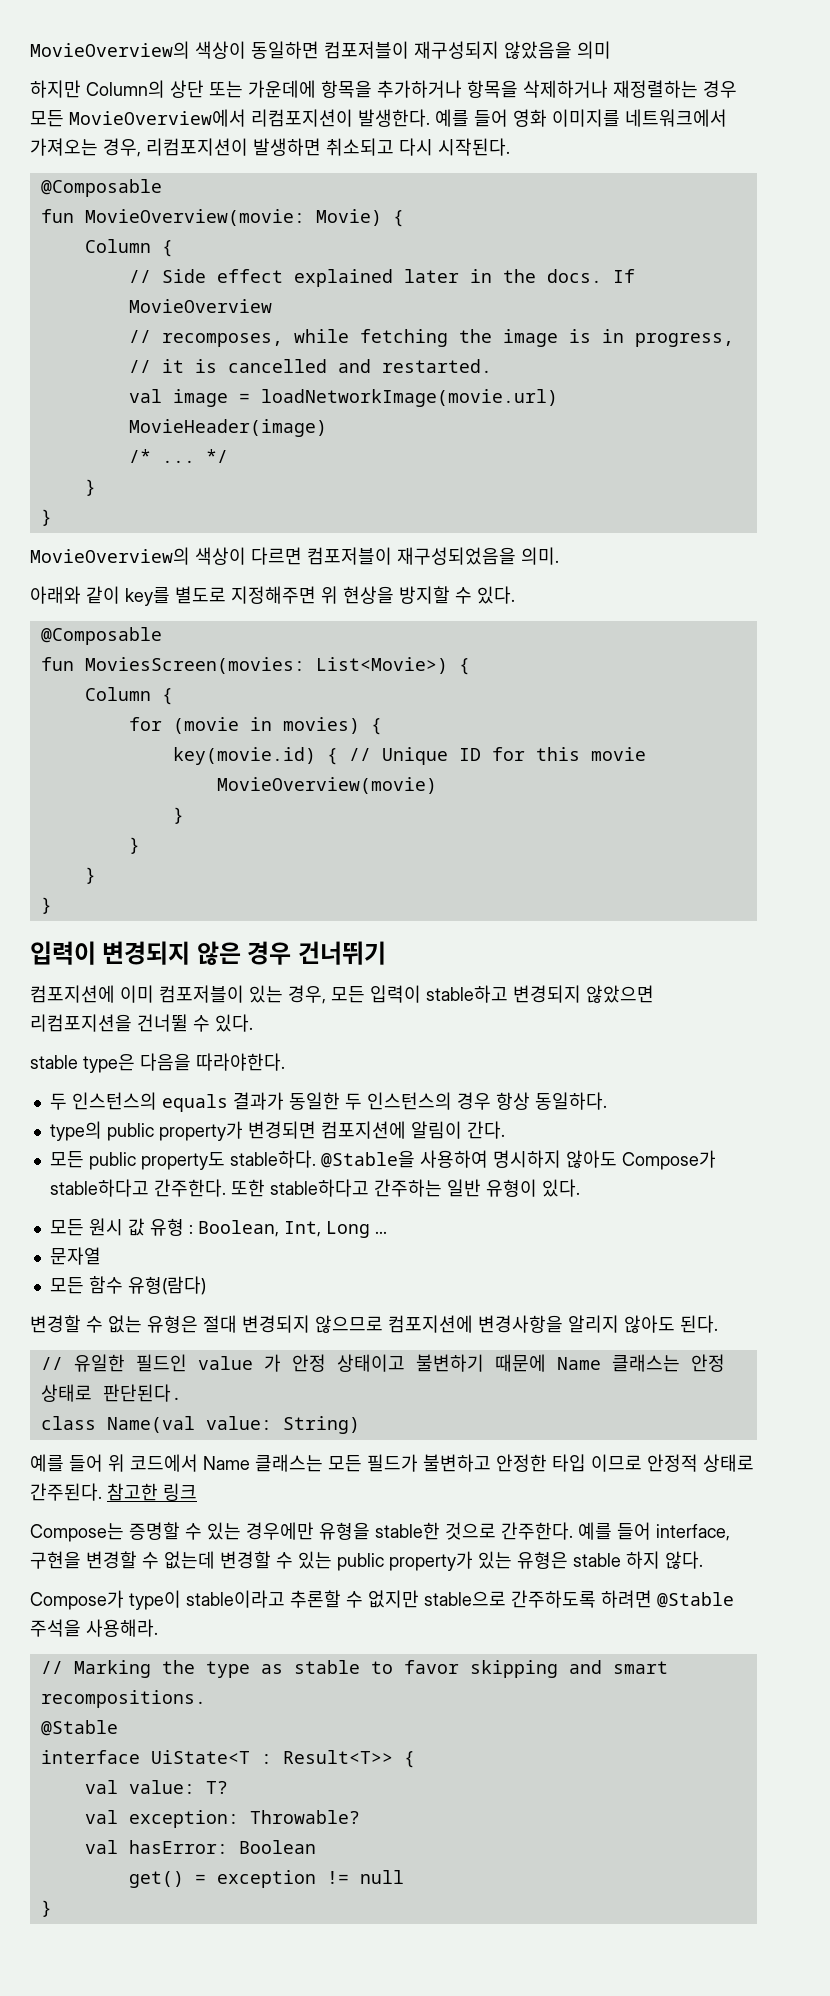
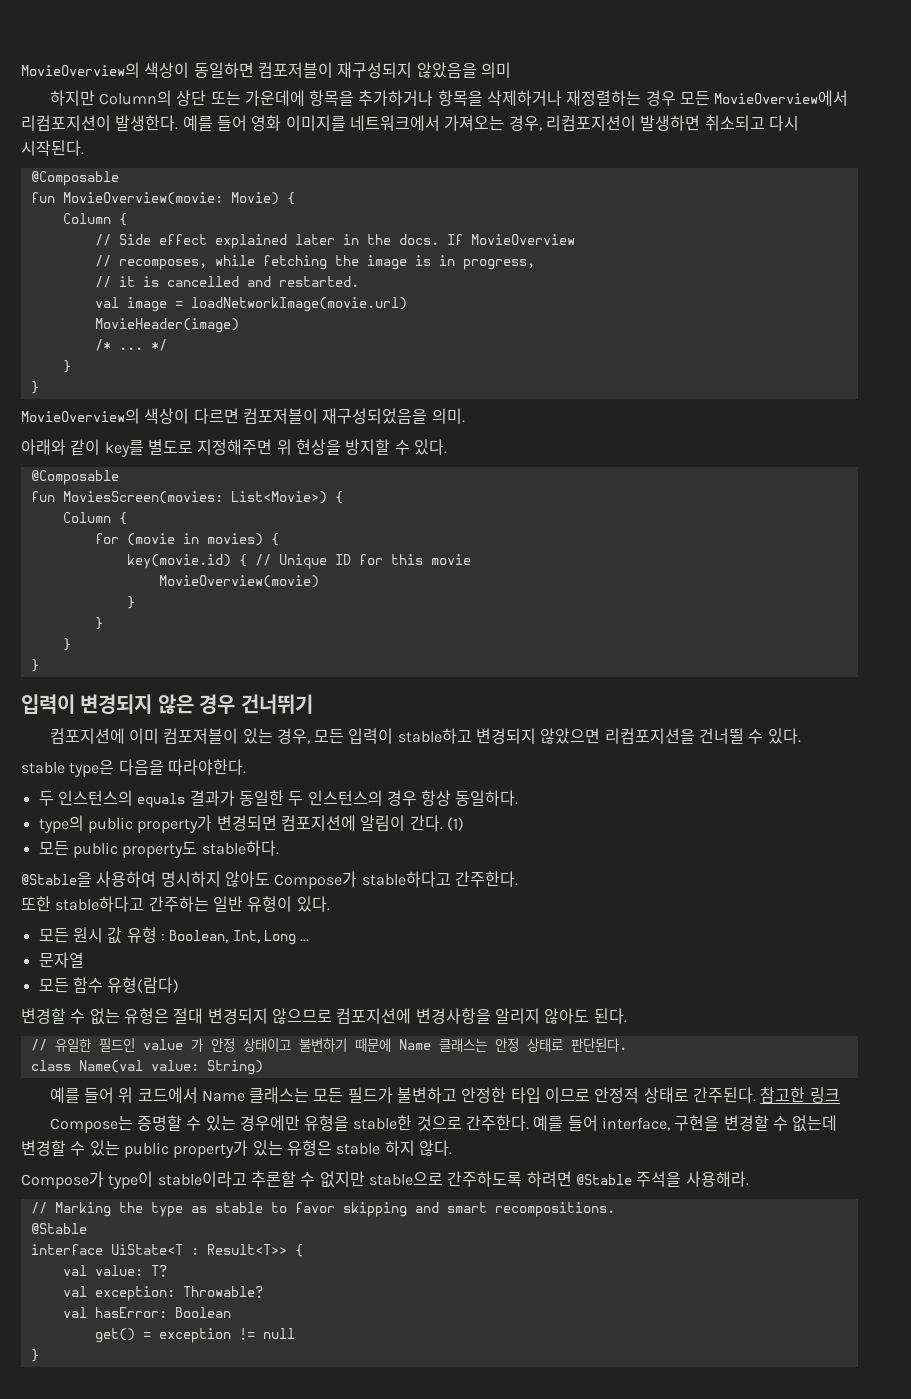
(505, 1130) none -> [446,817,464,831] (1)
(316, 1159) none -> (279, 848) //
(226, 1188) none -> (518, 879) //

